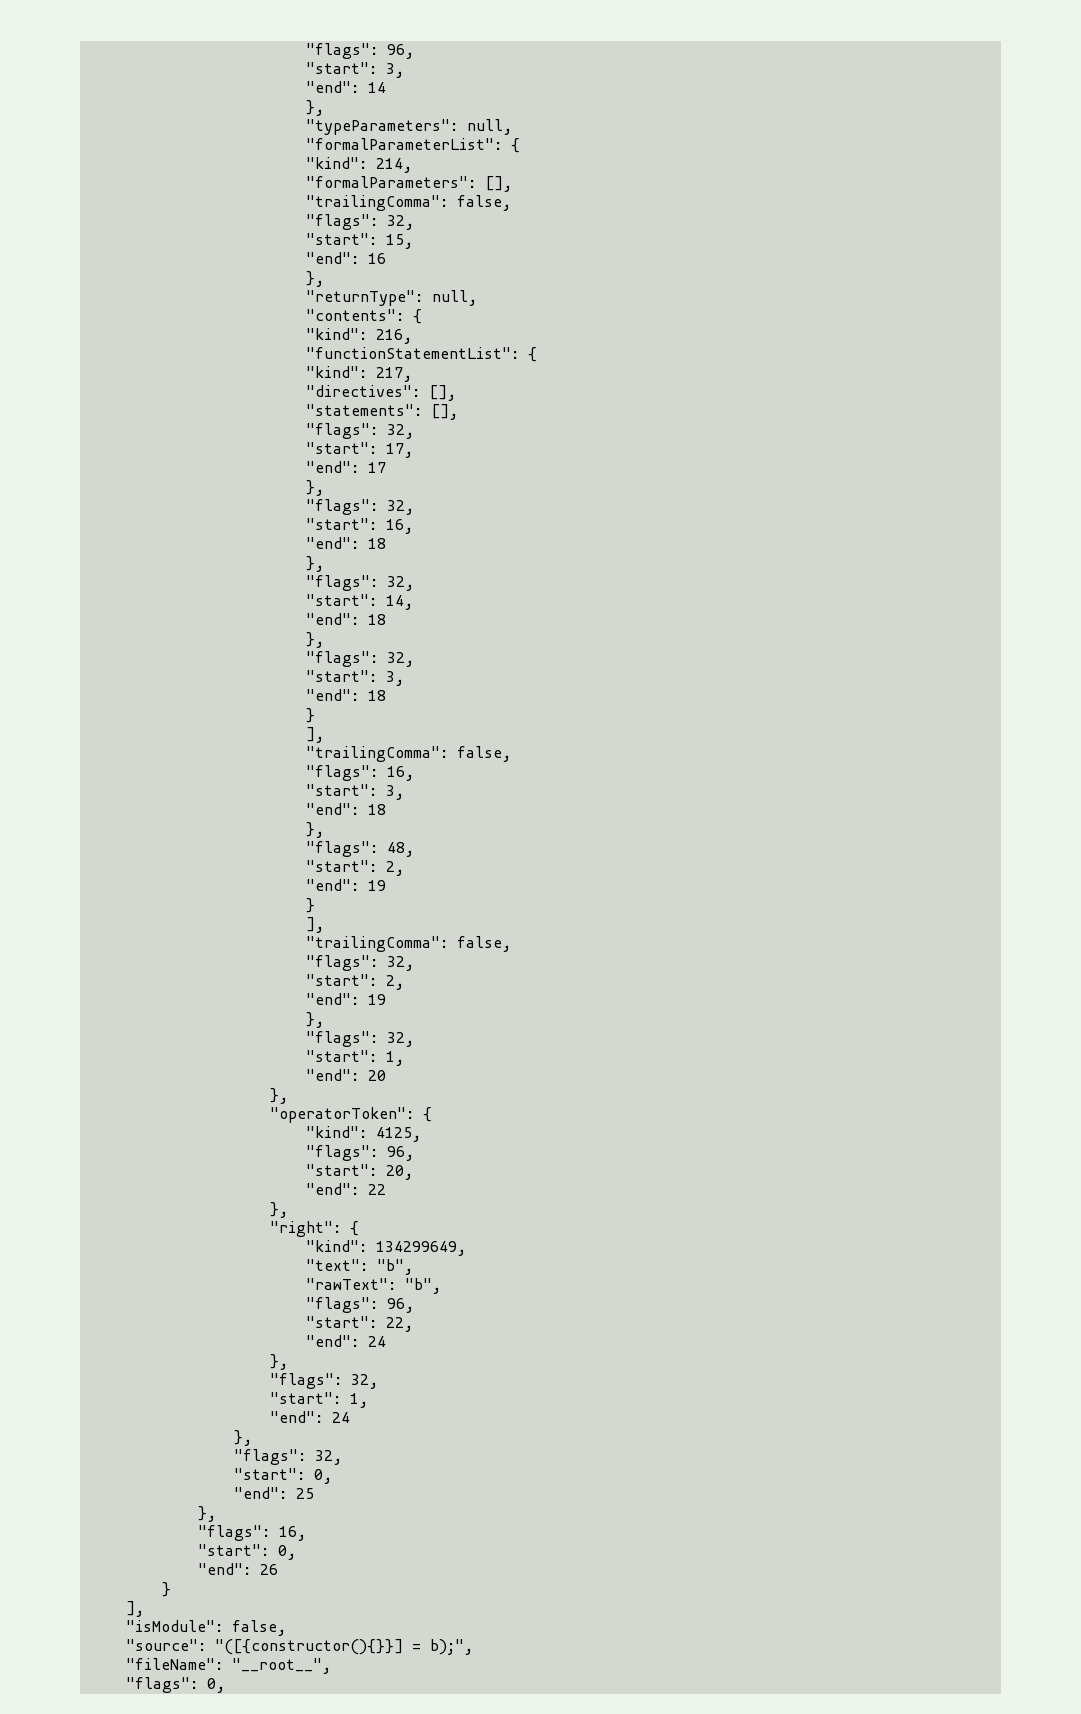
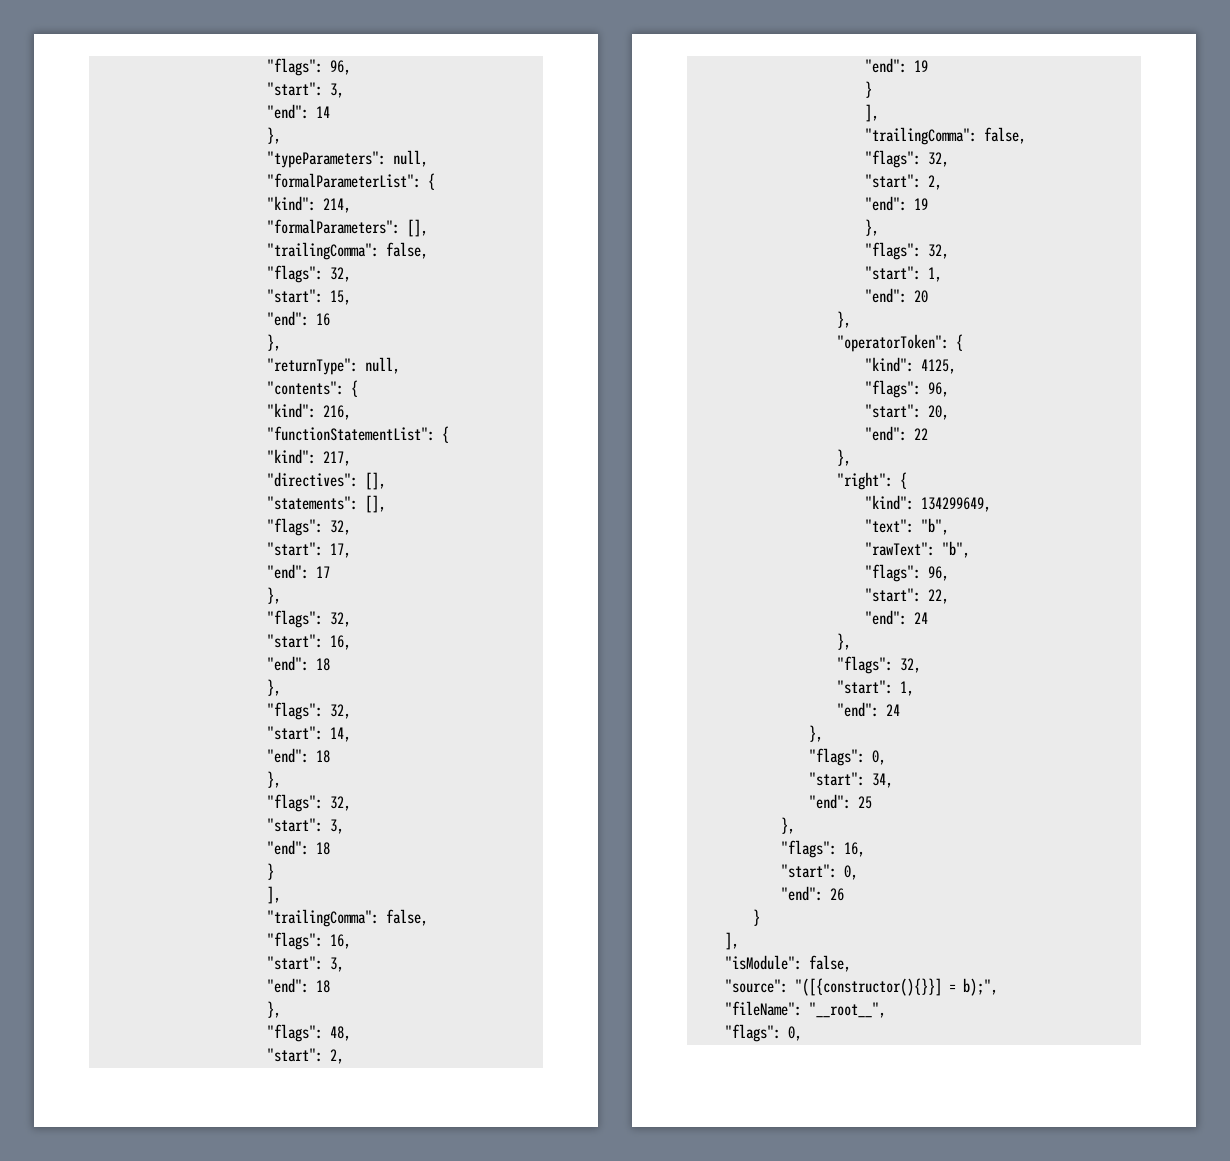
[314,1450,342,1465] [233,1468,332,1484] 32, // "start": 0, -> [871,750,886,765] [808,772,893,788] 0, // "start": 34,

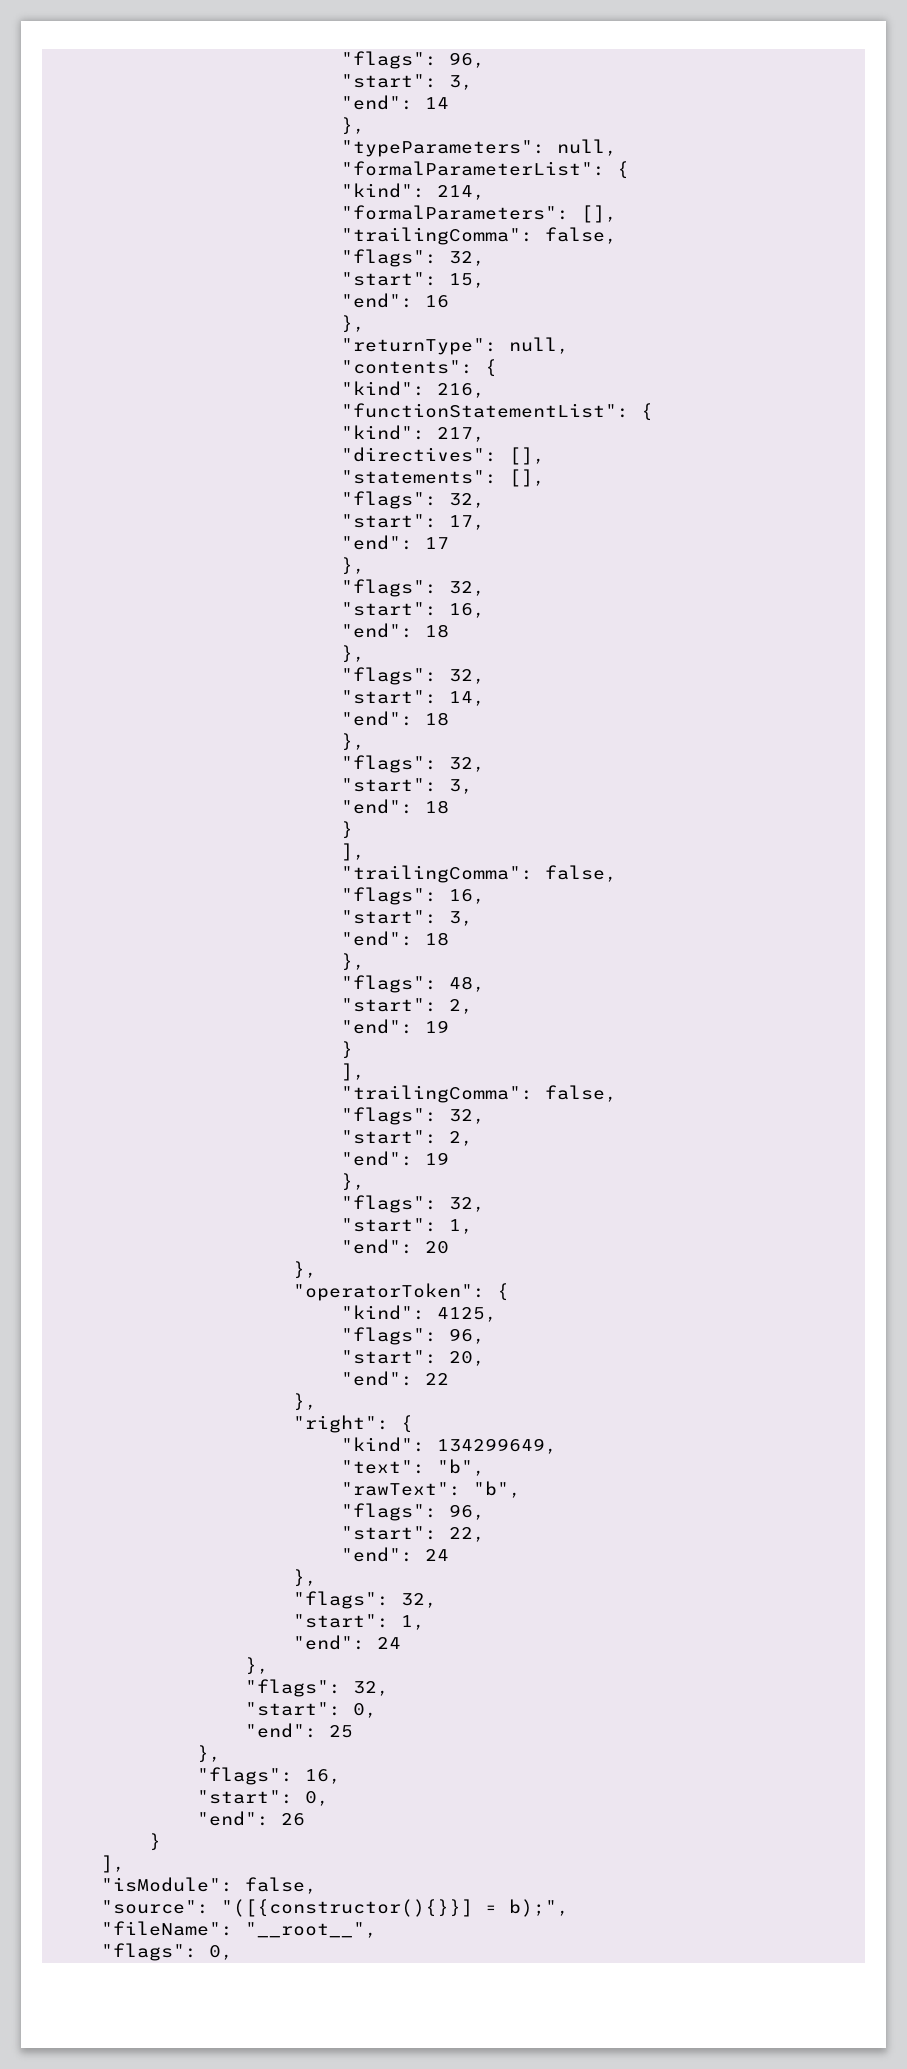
[871,750,886,765] [808,772,893,788] 0, // "start": 34, -> [352,1681,389,1696] [244,1702,377,1718] 32, // "start": 0,

